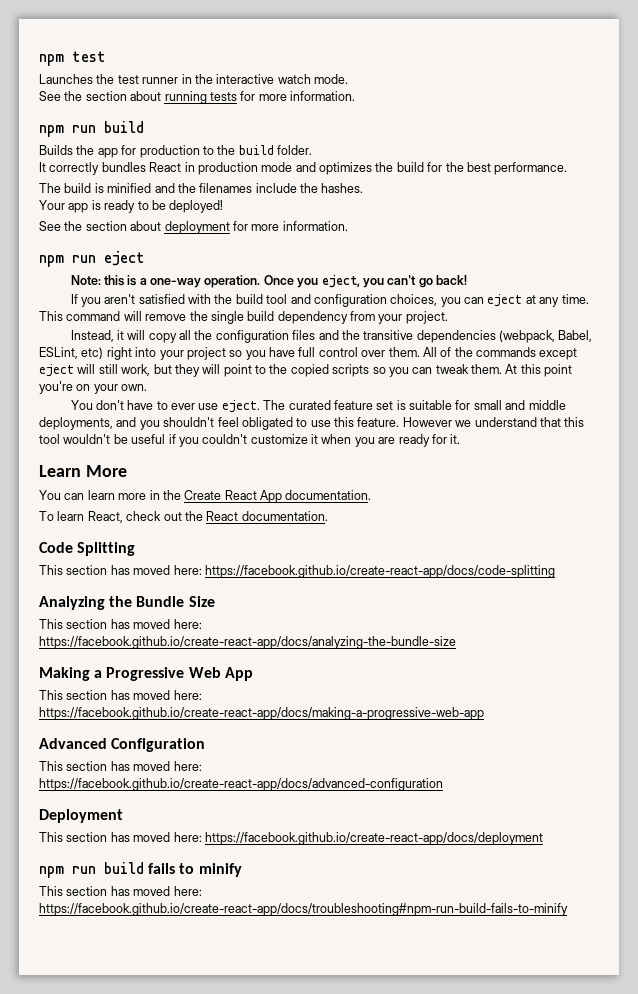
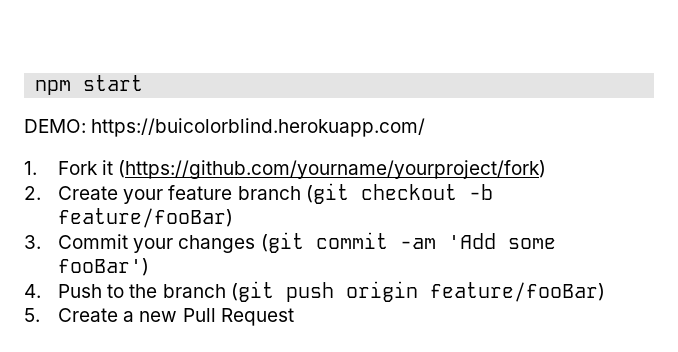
[39,51,106,66] [39,74,348,84] [39,91,355,104] [39,121,144,137] [39,145,312,158] [39,162,568,175] [39,183,364,193] [39,200,224,213] [39,221,348,234] [39,251,145,267] [70,275,468,288] [70,294,589,307] [39,311,448,324] [70,330,593,343] [39,347,578,360] [39,364,573,377] [39,381,148,394] [70,400,566,413] [39,417,585,430] [39,434,461,447] [39,465,127,477] [39,490,372,503] [39,511,328,523] [39,542,136,556] [39,565,555,578] [39,596,215,610] [39,619,202,629] [39,636,456,649] [39,667,253,681] [39,690,202,700] [39,707,484,720] [39,738,206,752] [39,761,202,771] [39,778,443,791] [39,809,123,823] [39,832,543,845] [39,862,242,878] [39,886,202,896] [39,903,568,916] npm test // Launches the test runner in the interactive watch mode. // See the section about running tests for more information. // npm run build // Builds the app for production to the build folder. // It correctly bundles React in production mode and optimizes the build for the best performance. // The build is minified and the filenames include the hashes. // Your app is ready to be deployed! // See the section about deployment for more information. // npm run eject // Note: this is a one-way operation. Once you eject, you can't go back! // If you aren't satisfied with the build tool and configuration choices, you can eject at any time. This command will remove the single build dependency from your project. // Instead, it will copy all the configuration files and the transitive dependencies (webpack, Babel, ESLint, etc) right into your project so you have full control over them. All of the commands except eject will still work, but they will point to the copied scripts so you can tweak them. At this point you're on your own. // You don't have to ever use eject. The curated feature set is suitable for small and middle deployments, and you shouldn't feel obligated to use this feature. However we understand that this tool wouldn't be useful if you couldn't customize it when you are ready for it. // Learn More // You can learn more in the Create React App documentation. // To learn React, check out the React documentation. // Code Splitting // This section has moved here: https://facebook.github.io/create-react-app/docs/code-splitting // Analyzing the Bundle Size // This section has moved here: https://facebook.github.io/create-react-app/docs/analyzing-the-bundle-size // Making a Progressive Web App // This section has moved here: https://facebook.github.io/create-react-app/docs/making-a-progressive-web-app // Advanced Configuration // This section has moved here: https://facebook.github.io/create-react-app/docs/advanced-configuration // Deployment // This section has moved here: https://facebook.github.io/create-react-app/docs/deployment // npm run build fails to minify // This section has moved here: https://facebook.github.io/create-react-app/docs/troubleshooting#npm-run-build-fails-to-minify -> [35,75,144,95] [24,118,426,137] [24,160,547,179] [24,183,493,204] [58,208,234,228] [24,232,556,253] [58,258,150,276] [24,281,605,302] [24,308,294,326] npm start // DEMO: https://buicolorblind.herokuapp.com/ // 1. Fork it (https://github.com/yourname/yourproject/fork) // 2. Create your feature branch (git checkout -b feature/fooBar) // 3. Commit your changes (git commit -am 'Add some fooBar') // 4. Push to the branch (git push origin feature/fooBar) // 5. Create a new Pull Request

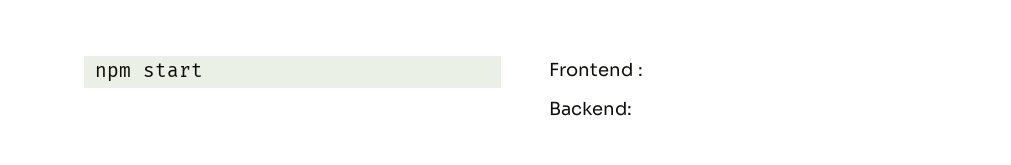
[24,118,426,137] [24,160,547,179] [24,183,493,204] [58,208,234,228] [24,232,556,253] [58,258,150,276] [24,281,605,302] [24,308,294,326] DEMO: https://buicolorblind.herokuapp.com/ // 1. Fork it (https://github.com/yourname/yourproject/fork) // 2. Create your feature branch (git checkout -b feature/fooBar) // 3. Commit your changes (git commit -am 'Add some fooBar') // 4. Push to the branch (git push origin feature/fooBar) // 5. Create a new Pull Request -> [549,62,643,77] [549,101,632,116] Frontend : // Backend:

